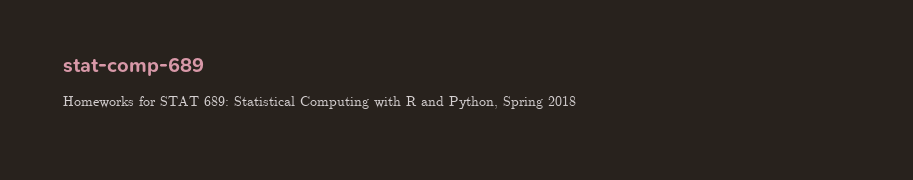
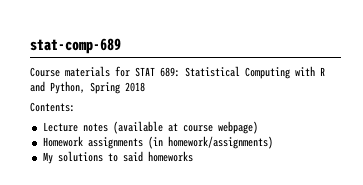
[63,96,134,108] Homeworks -> [30,66,110,77] Course materials
(576, 101) none -> [30,102,75,112] [42,121,258,134] [42,136,273,149] [42,151,193,164] // Contents: // Lecture notes (available at course webpage) // Homework assignments (in homework/assignments) // My solutions to said homeworks

